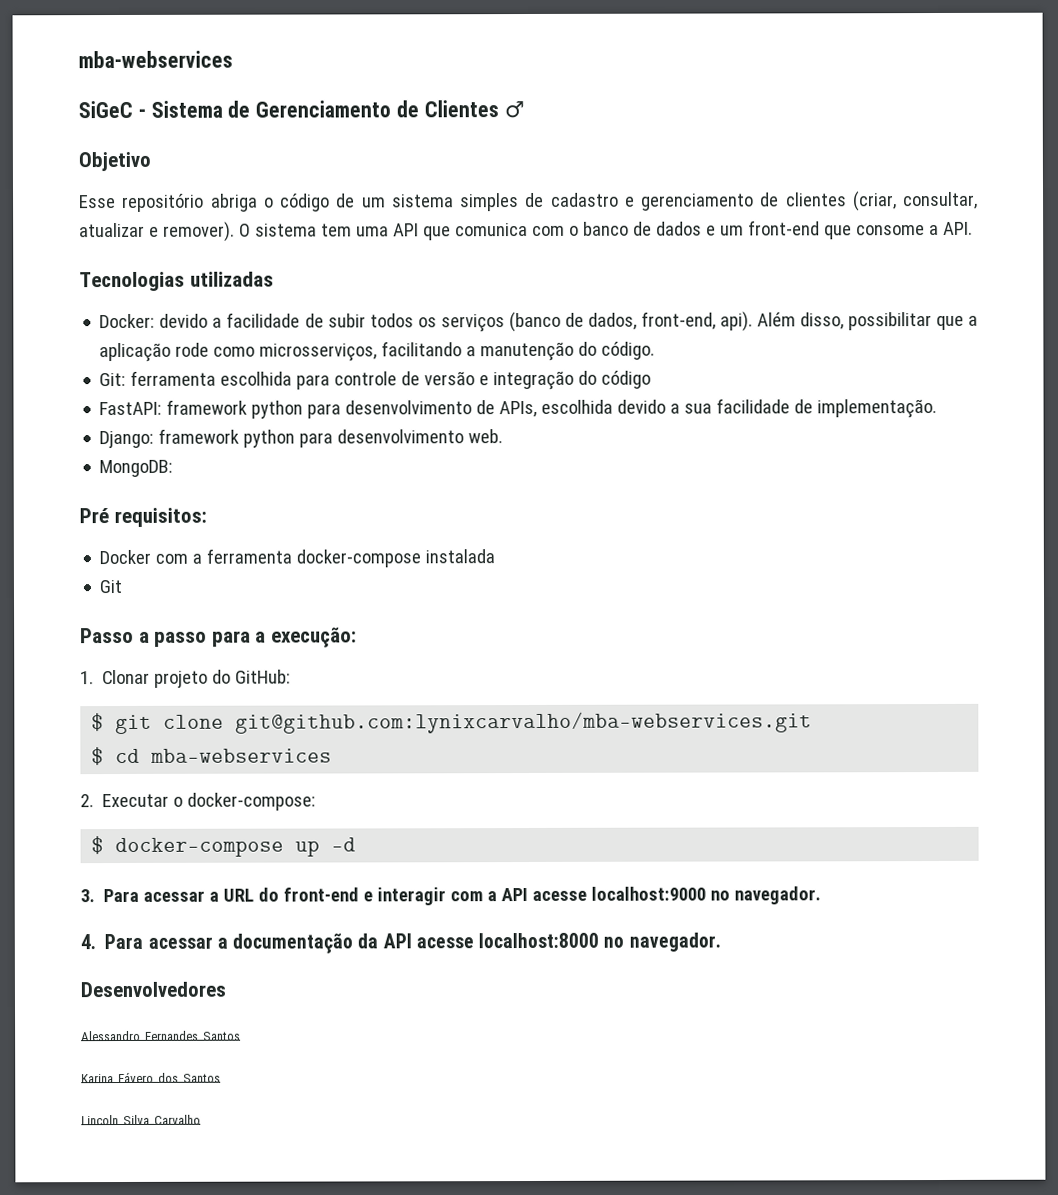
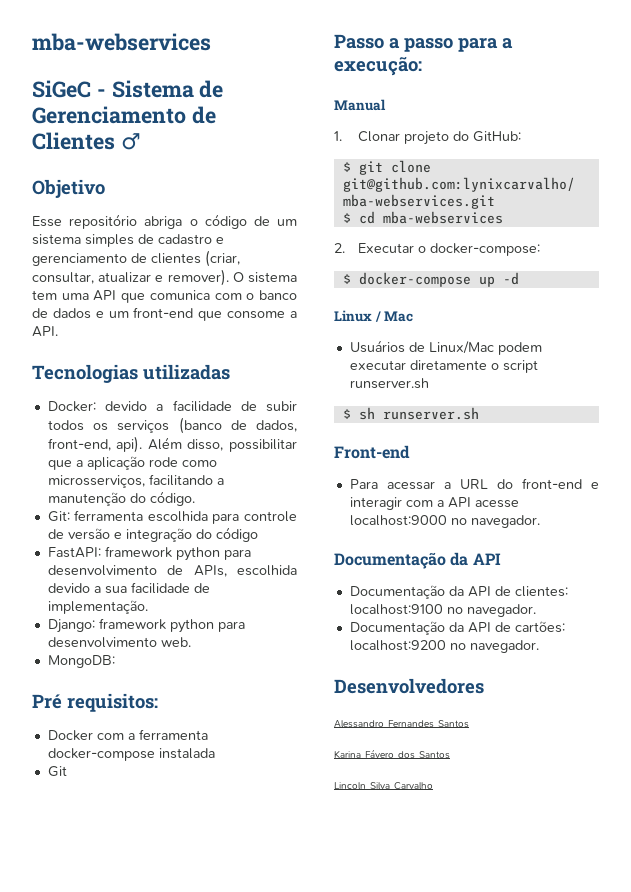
(357, 637) none -> [334,99,386,111] // Manual
[80,889,95,903] 3. -> [334,310,414,322] [349,340,542,355] [349,360,538,373] [349,378,429,389] [342,407,479,420] [334,445,410,459] Linux / Mac // Usuários de Linux/Mac podem executar diretamente o script runserver.sh // $ sh runserver.sh // Front-end //
[80,932,600,954] 4. Para acessar a documentação da API acesse localhost:8000 -> [334,552,501,569] [349,585,568,599] [349,604,536,617] [349,621,565,635] [349,640,446,651] Documentação da API // Documentação da API de clientes: localhost:9100 no navegador. // Documentação da API de cartões: localhost:9200

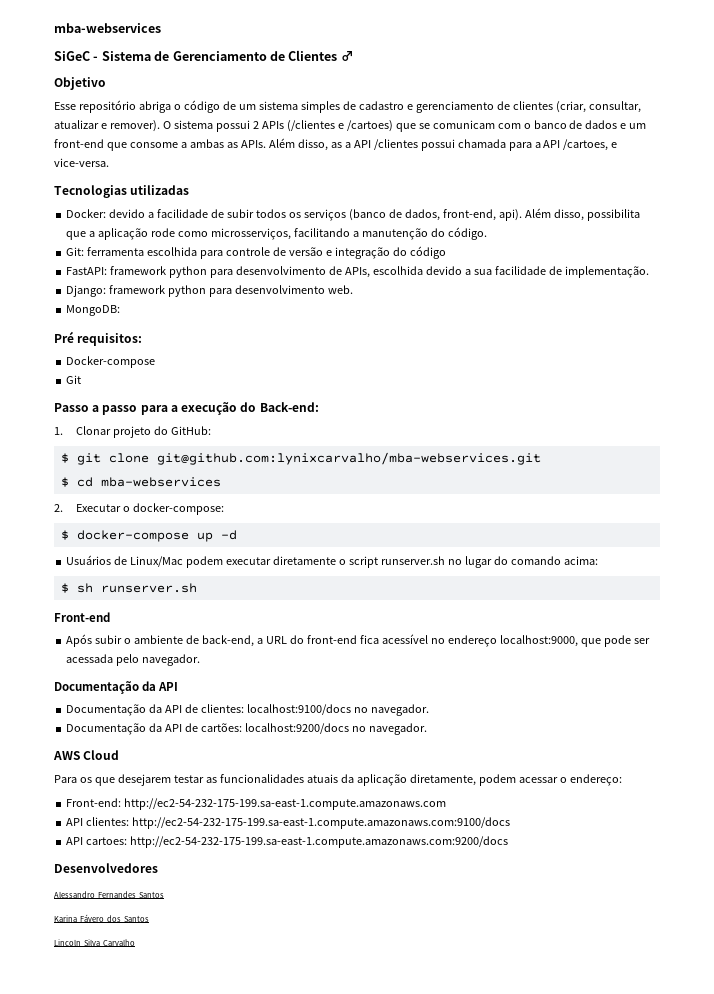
[32,290,210,303] tem uma API que comunica -> [215,120,495,132] possui 2 APIs (/clientes e /cartoes) que se comunicam
[32,326,58,337] API. -> [189,138,618,151] [54,158,109,167] ambas as APIs. Além disso, as a API /clientes possui chamada para a API /cartoes, e vice-versa.
[229,439,297,452] possibilitar -> [586,209,640,221] possibilita
[47,729,208,741] [47,748,215,761] Docker com a ferramenta docker-compose instalada -> [66,356,156,368] Docker-compose
[334,56,422,76] [334,99,386,111] execução: // Manual -> [181,402,319,415] execução do Back-end:
[334,310,414,322] // Linux / Mac -> (237, 535) none
(429, 383) none -> [447,556,598,568] no lugar do comando acima:
[349,478,599,490] [349,497,519,510] [349,515,467,526] Para acessar a URL do front-end e interagir com a API acesse localhost:9000 no -> [66,634,650,647] [66,654,140,666] Após subir o ambiente de back-end, a URL do front-end fica acessível no endereço localhost:9000, que pode ser acessada pelo
[349,604,443,615] localhost:9100 -> [246,704,351,715] localhost:9100/docs
[349,640,539,653] localhost:9200 no navegador. -> [244,723,427,735] [53,750,120,760] [54,774,622,786] [66,798,447,810] [66,817,511,829] [66,836,509,848] localhost:9200/docs no navegador. // AWS Cloud // Para os que desejarem testar as funcionalidades atuais da aplicação diretamente, podem acessar o endereço: // Front-end: http://ec2-54-232-175-199.sa-east-1.compute.amazonaws.com // API clientes: http://ec2-54-232-175-199.sa-east-1.compute.amazonaws.com:9100/docs // API cartoes: http://ec2-54-232-175-199.sa-east-1.compute.amazonaws.com:9200/docs

